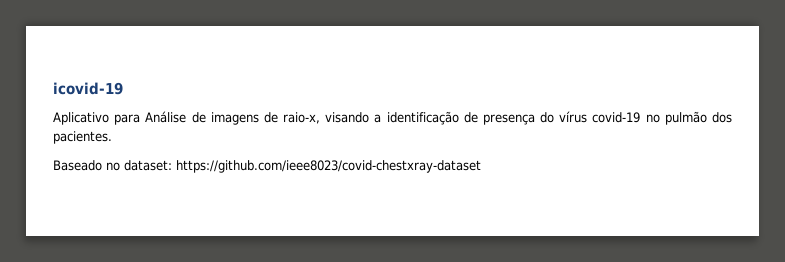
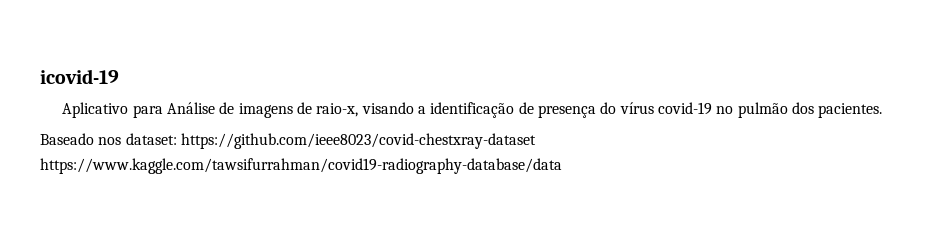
[106,162,120,171] no -> [98,137,122,145] nos
(481, 166) none -> [40,158,562,174] https://www.kaggle.com/tawsifurrahman/covid19-radiography-database/data

